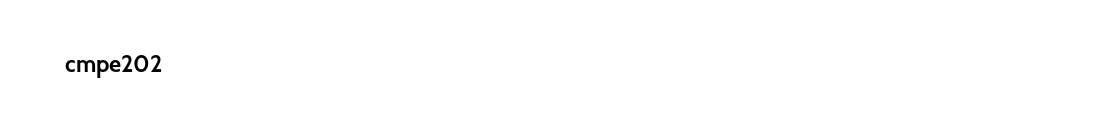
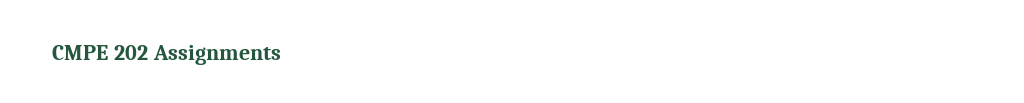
[65,55,162,78] cmpe202 -> [52,45,281,65] CMPE 202 Assignments

